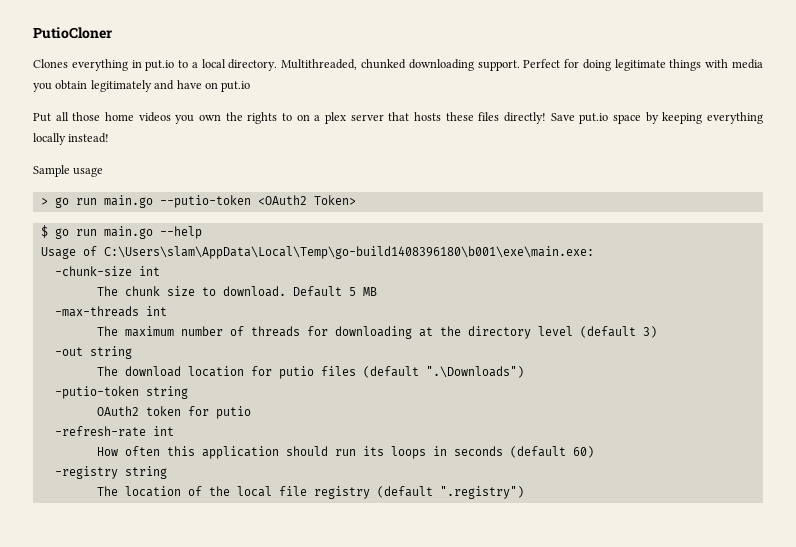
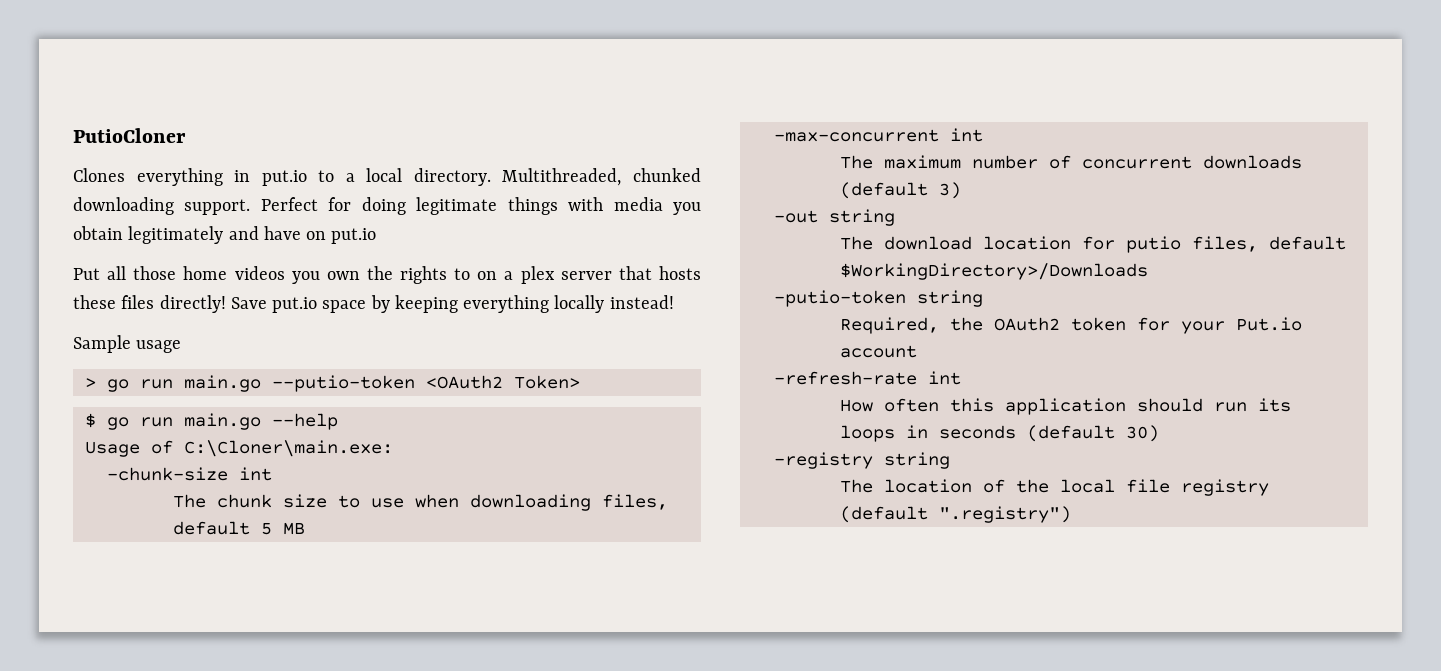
[103,246,594,259] C:\Users\slam\AppData\Local\Temp\go-build1408396180\b001\exe\main.exe: -> [183,440,393,457] C:\Cloner\main.exe:
[222,286,342,297] download. Default -> [370,494,668,511] [172,521,250,535] use when downloading files, default
[54,306,139,317] -max-threads -> [773,129,939,142] -max-concurrent
[250,326,573,339] threads for downloading at the directory level -> [1081,155,1302,169] concurrent downloads
[320,366,524,378] files (default ".\Downloads") -> [1191,236,1346,252] [839,263,1148,280] files, default $WorkingDirectory>/Downloads
(188, 392) none -> [839,317,983,334] Required, the
[215,406,251,419] putio -> [1180,317,1302,334] [839,345,917,358] your Put.io account
[572,446,594,458] 60) -> [1125,425,1159,442] 30)

